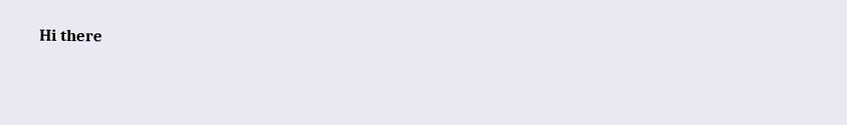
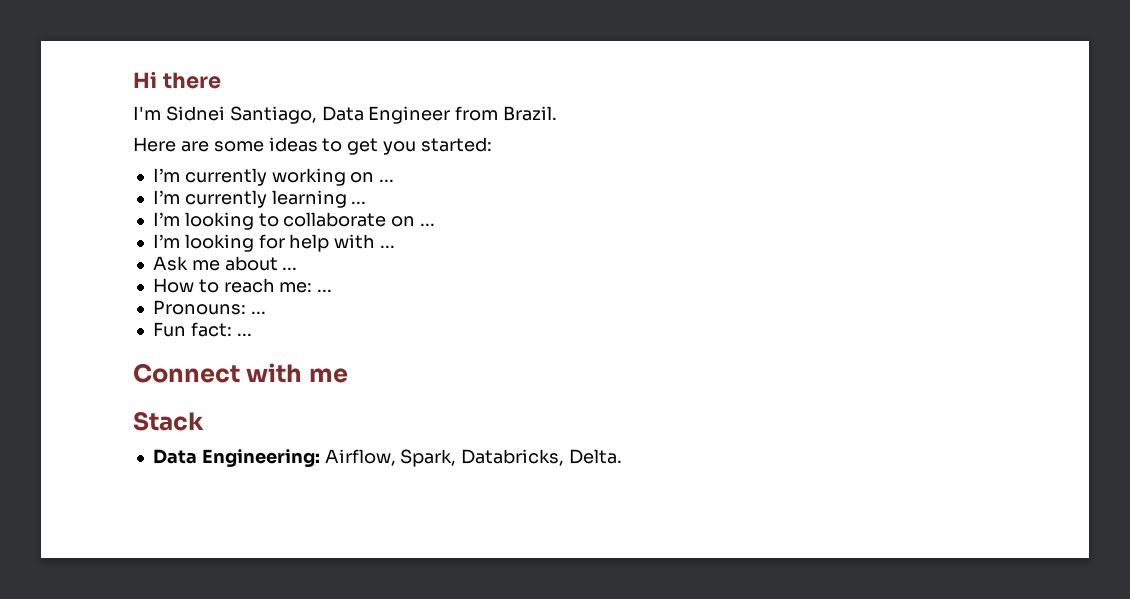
(104, 35) none -> [133,106,558,124] [133,137,493,155] [152,168,395,186] [152,190,367,208] [152,212,436,230] [152,234,396,252] [152,256,298,271] [152,278,333,293] [152,300,266,315] [152,322,252,337] [133,363,348,383] [133,411,204,431] [152,449,623,467] // I'm Sidnei Santiago, Data Engineer from Brazil. // Here are some ideas to get you started: // I’m currently working on ... // I’m currently learning ... // I’m looking to collaborate on ... // I’m looking for help with ... // Ask me about ... // How to reach me: ... // Pronouns: ... // Fun fact: ... // Connect with me // Stack // Data Engineering: Airflow, Spark, Databricks, Delta.

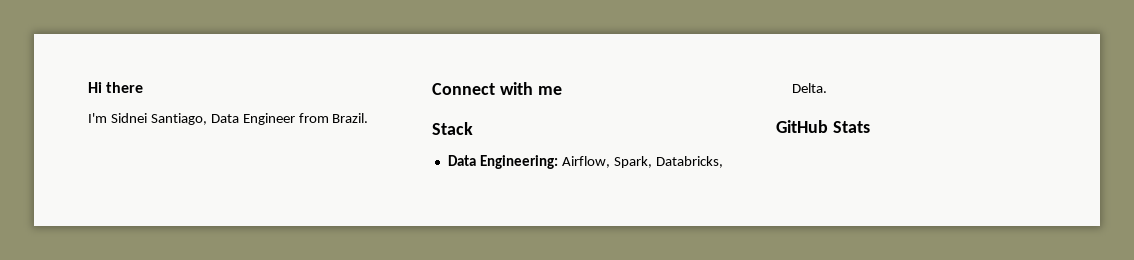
[133,137,493,155] [152,168,395,186] [152,190,367,208] [152,212,436,230] [152,234,396,252] [152,256,298,271] [152,278,333,293] [152,300,266,315] [152,322,252,337] // Here are some ideas to get you started: // I’m currently working on ... // I’m currently learning ... // I’m looking to collaborate on ... // I’m looking for help with ... // Ask me about ... // How to reach me: ... // Pronouns: ... // Fun fact: ... -> (369, 118) none
(623, 456) none -> [776,120,870,133] // GitHub Stats

